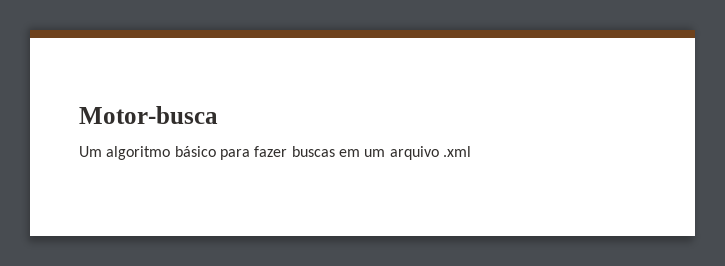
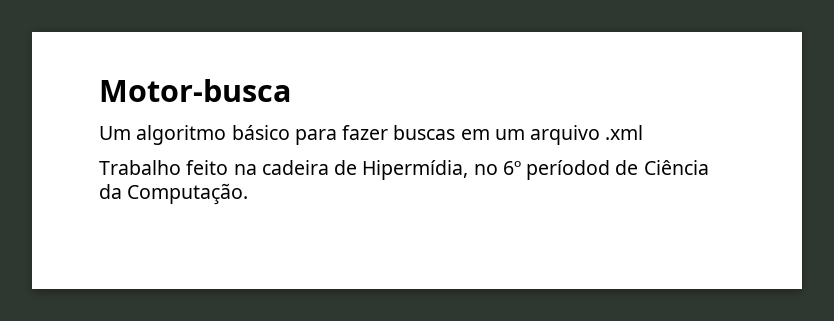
(471, 151) none -> [99,160,709,180] [99,183,249,205] // Trabalho feito na cadeira de Hipermídia, no 6º períodod de Ciência da Computação.

